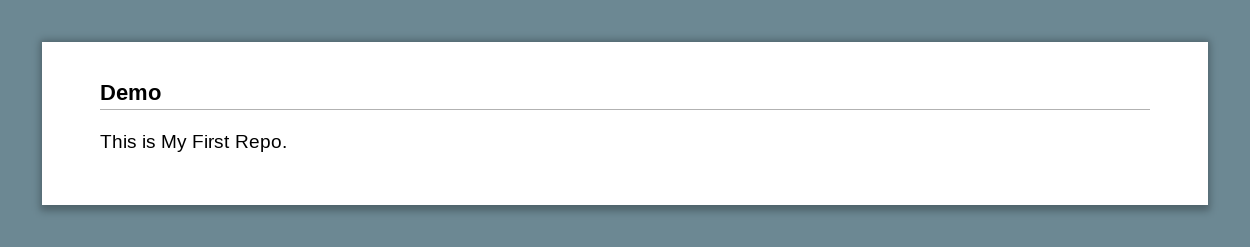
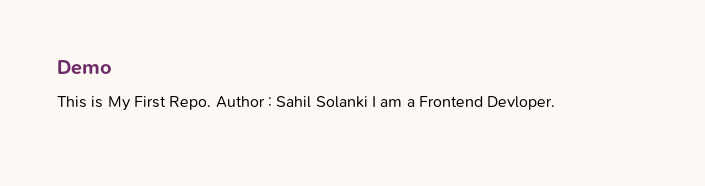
(287, 143) none -> [215,96,556,110] Author : Sahil Solanki I am a Frontend Devloper.

